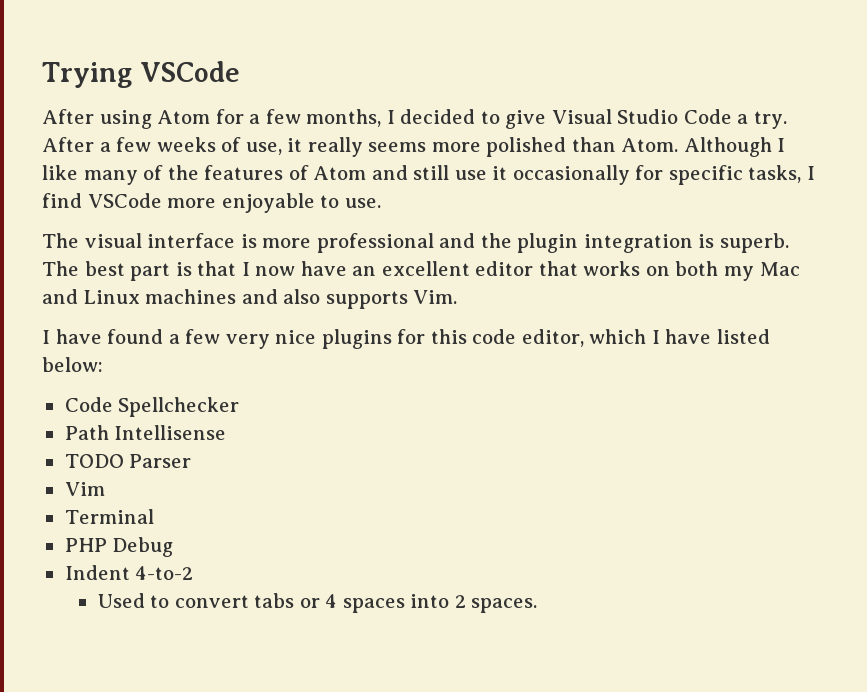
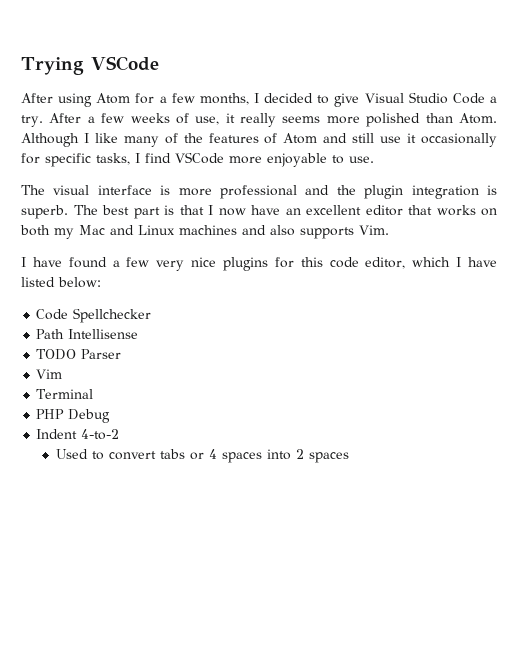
[471,598,538,613] spaces. -> [308,452,349,463] spaces

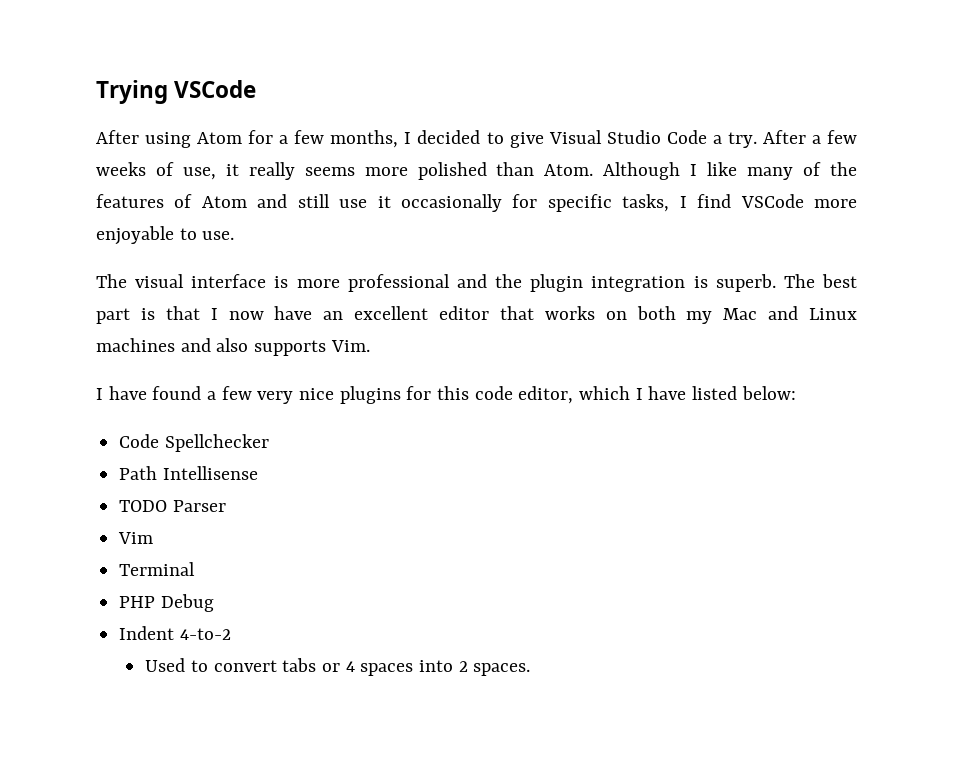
[308,452,349,463] spaces -> [473,663,531,676] spaces.

